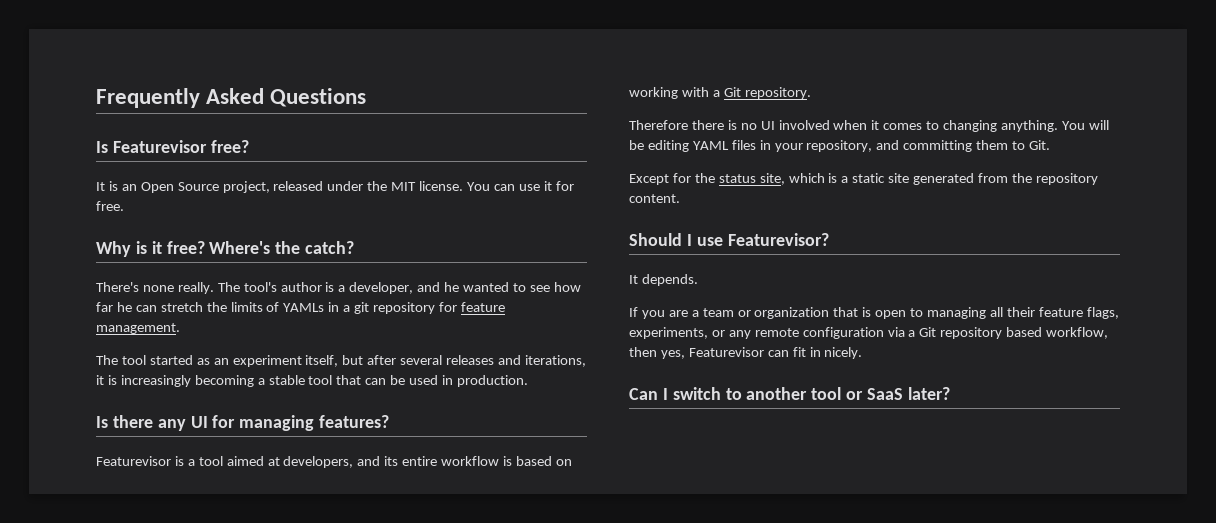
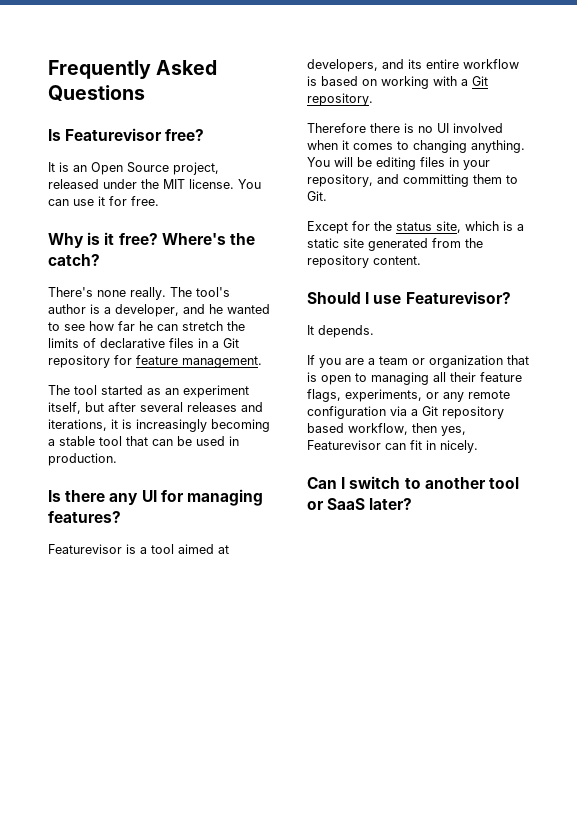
[283,303,325,312] YAMLs -> [100,338,194,348] declarative files
[354,302,370,314] git -> [223,338,239,348] Git
[692,141,729,150] YAML -> (416, 163) none

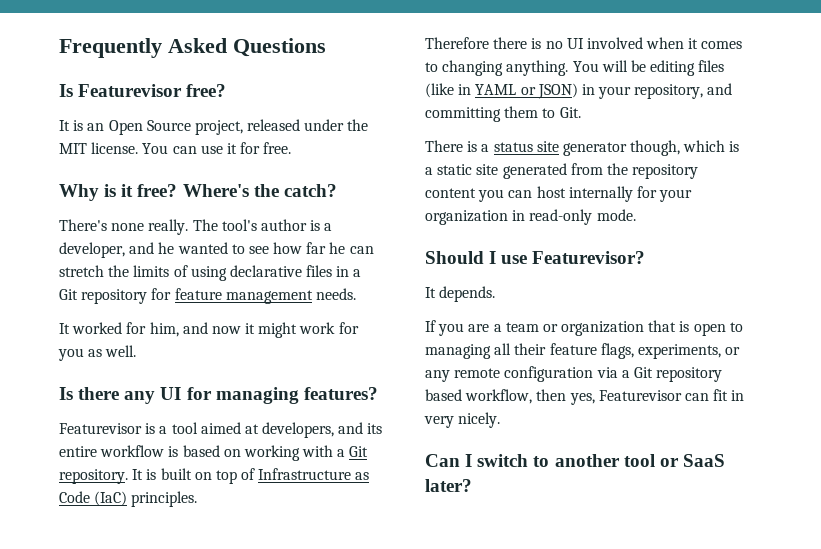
(96, 343) none -> [190,266,227,281] using
[182,356,262,368] [48,385,249,398] [48,402,263,414] [48,419,270,432] [48,436,239,446] [48,453,117,466] management. // The tool started as an experiment itself, but after several releases and iterations, it is increasingly becoming a stable tool that can be used in production. -> [225,288,356,304] [59,322,359,338] [58,345,137,361] management needs. // It worked for him, and now it might work for you as well.
(373, 99) none -> [132,468,370,484] [59,491,198,507] It is built on top of Infrastructure as Code (IaC) principles.
(445, 162) none -> [425,83,578,99] (like in YAML or JSON)
[307,221,461,234] Except for the status site, -> [425,140,681,156] There is a status site generator though,
[373,256,421,265] content. -> [425,186,693,202] [425,209,636,225] content you can host internally for your organization in read-only mode.
(436, 445) none -> [424,416,454,428] very

